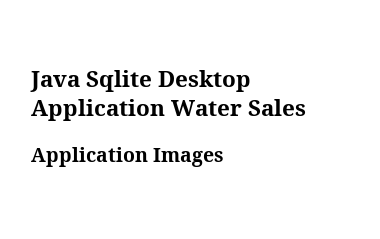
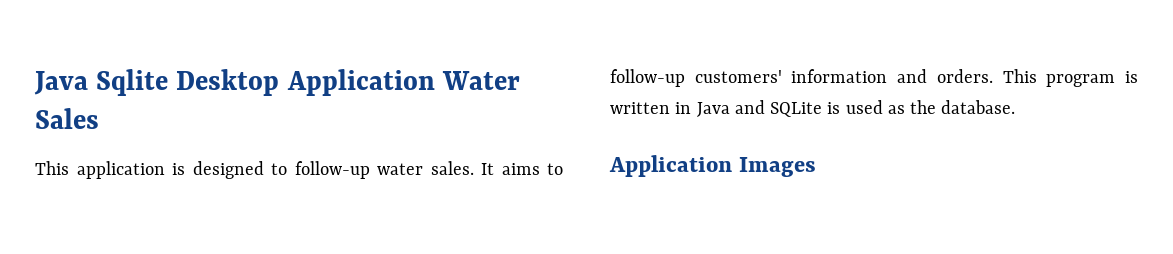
(307, 107) none -> [35,161,563,179] [610,69,1138,87] [610,100,1016,117] // This application is designed to follow-up water sales. It aims to follow-up customers' information and orders. This program is written in Java and SQLite is used as the database.

